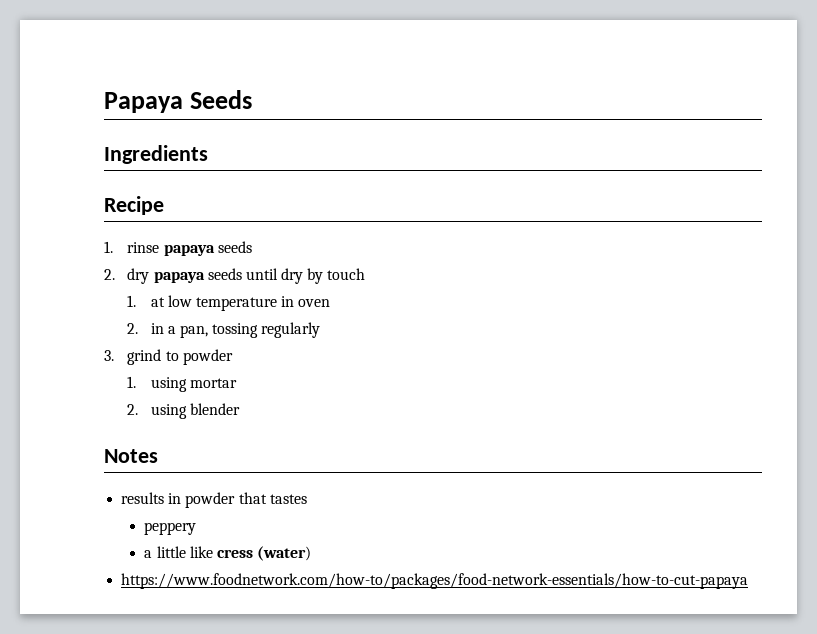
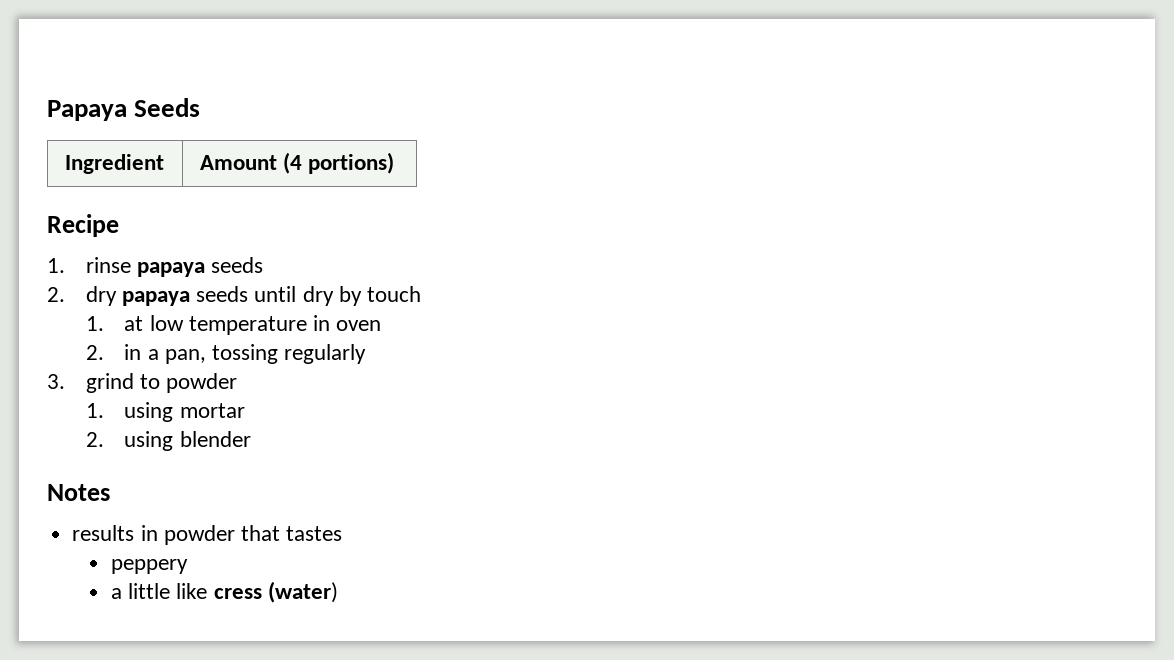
[104,145,208,164] // Ingredients -> [64,154,164,174] [199,152,395,174] // Ingredient | Amount (4 portions)
[121,573,749,589] // https://www.foodnetwork.com/how-to/packages/food-network-essentials/how-to-cut-papaya -> (338, 592) none

